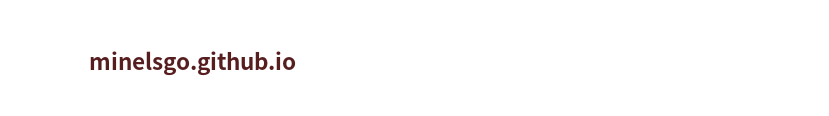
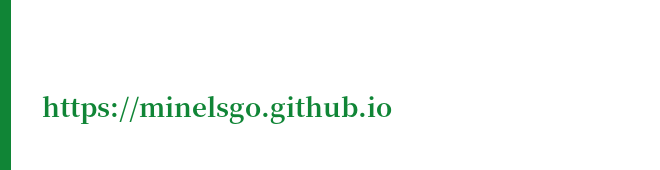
[89,51,296,76] minelsgo.github.io -> [42,96,392,124] https://minelsgo.github.io

